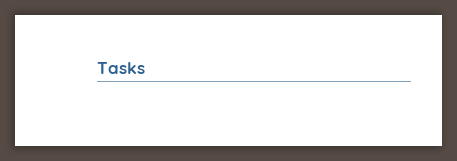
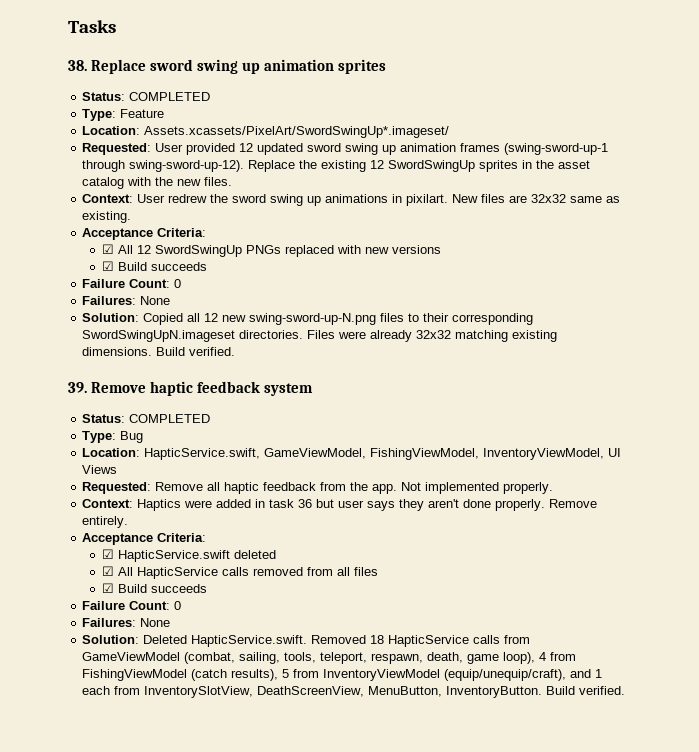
(145, 68) none -> [68,59,387,74] [82,92,211,101] [82,109,165,121] [82,126,450,138] [82,143,609,155] [82,160,591,172] [82,177,233,189] [82,194,621,206] [82,211,132,223] [82,228,207,240] [101,244,441,257] [101,261,207,271] [82,279,182,288] [82,296,171,305] [82,313,534,325] [82,330,558,342] [82,347,236,356] [68,381,314,396] [82,414,211,423] [82,431,144,443] [82,448,622,460] [82,465,118,474] [82,482,554,494] [82,499,598,511] [82,516,129,528] [82,533,207,545] [101,549,276,562] [101,566,378,579] [101,583,207,593] [82,601,182,610] [82,618,171,627] [82,635,531,647] [82,652,577,664] [82,669,603,681] [82,686,626,698] // 38. Replace sword swing up animation sprites // Status: COMPLETED // Type: Feature // Location: Assets.xcassets/PixelArt/SwordSwingUp*.imageset/ // Requested: User provided 12 updated sword swing up animation frames (swing-sword-up-1 through swing-sword-up-12). Replace the existing 12 SwordSwingUp sprites in the asset catalog with the new files. // Context: User redrew the sword swing up animations in pixilart. New files are 32x32 same as existing. // Acceptance Criteria: // ☑ All 12 SwordSwingUp PNGs replaced with new versions // ☑ Build succeeds // Failure Count: 0 // Failures: None // Solution: Copied all 12 new swing-sword-up-N.png files to their corresponding SwordSwingUpN.imageset directories. Files were already 32x32 matching existing dimensions. Build verified. // 39. Remove haptic feedback system // Status: COMPLETED // Type: Bug // Location: HapticService.swift, GameViewModel, FishingViewModel, InventoryViewModel, UI Views // Requested: Remove all haptic feedback from the app. Not implemented properly. // Context: Haptics were added in task 36 but user says they aren't done properly. Remove entirely. // Acceptance Criteria: // ☑ HapticService.swift deleted // ☑ All HapticService calls removed from all files // ☑ Build succeeds // Failure Count: 0 // Failures: None // Solution: Deleted HapticService.swift. Removed 18 HapticService calls from GameViewModel (combat, sailing, tools, teleport, respawn, death, game loop), 4 from FishingViewModel (catch results), 5 from InventoryViewModel (equip/unequip/craft), and 1 each from InventorySlotView, DeathScreenView, MenuButton, InventoryButton. Build verified.

